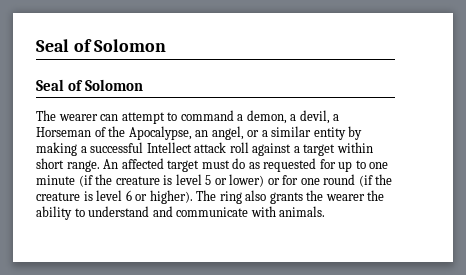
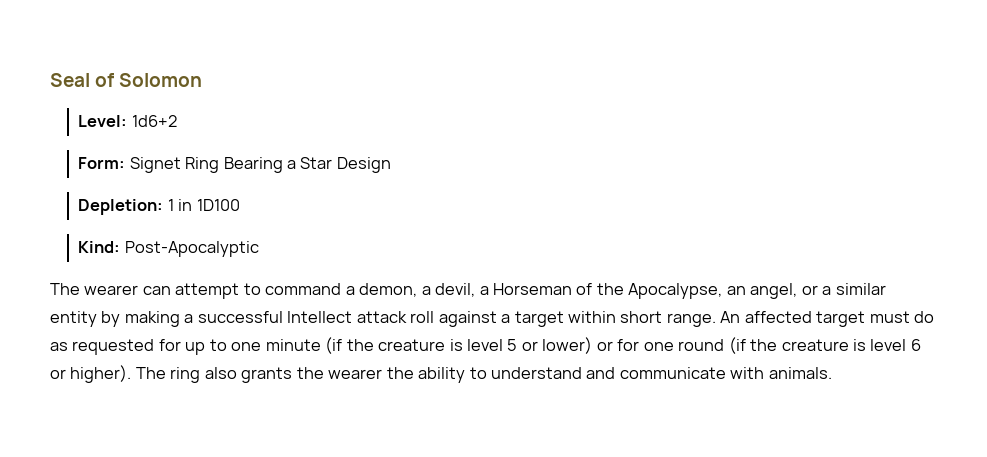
[36,39,167,52] [36,79,144,91] Seal of Solomon // Seal of Solomon -> [50,73,203,87] [78,115,177,127] [78,157,391,173] [78,199,240,215] [78,241,259,257] Seal of Solomon // Level: 1d6+2 // Form: Signet Ring Bearing a Star Design // Depletion: 1 in 1D100 // Kind: Post-Apocalyptic

